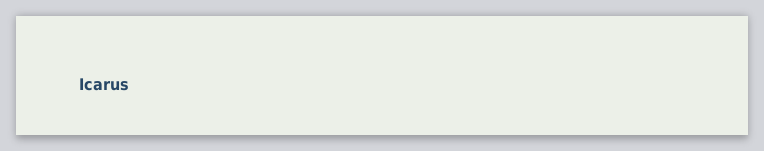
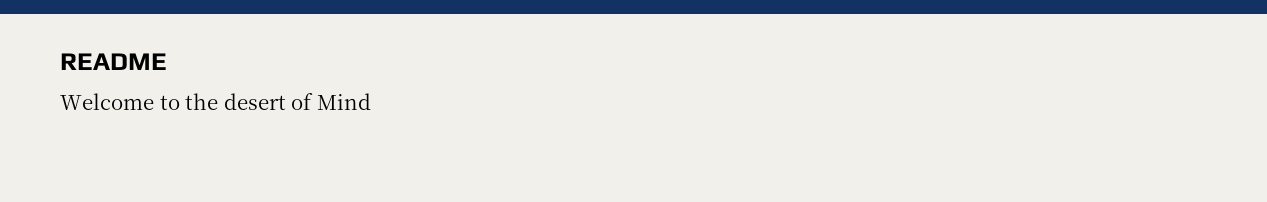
[79,78,129,91] Icarus -> [60,53,167,70] [60,93,371,110] README // Welcome to the desert of Mind

